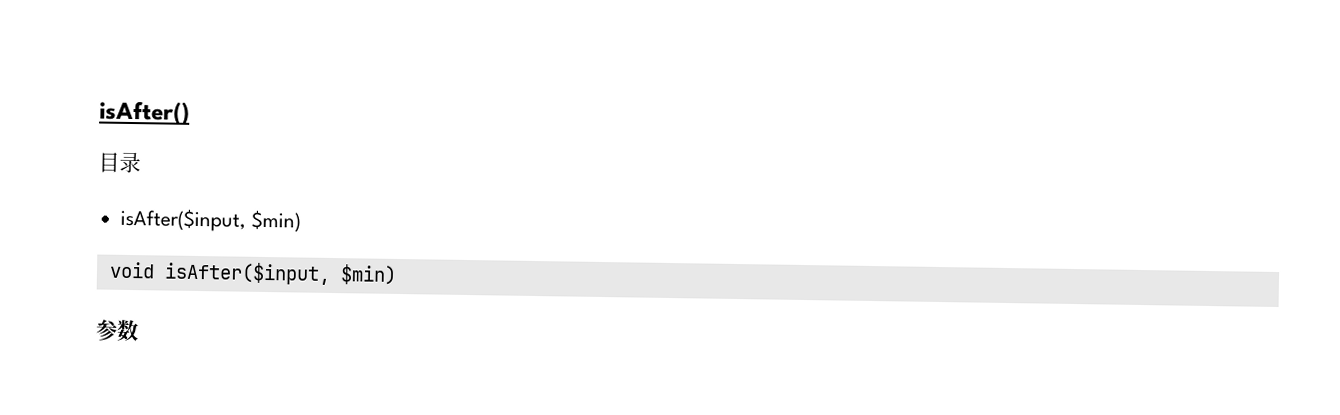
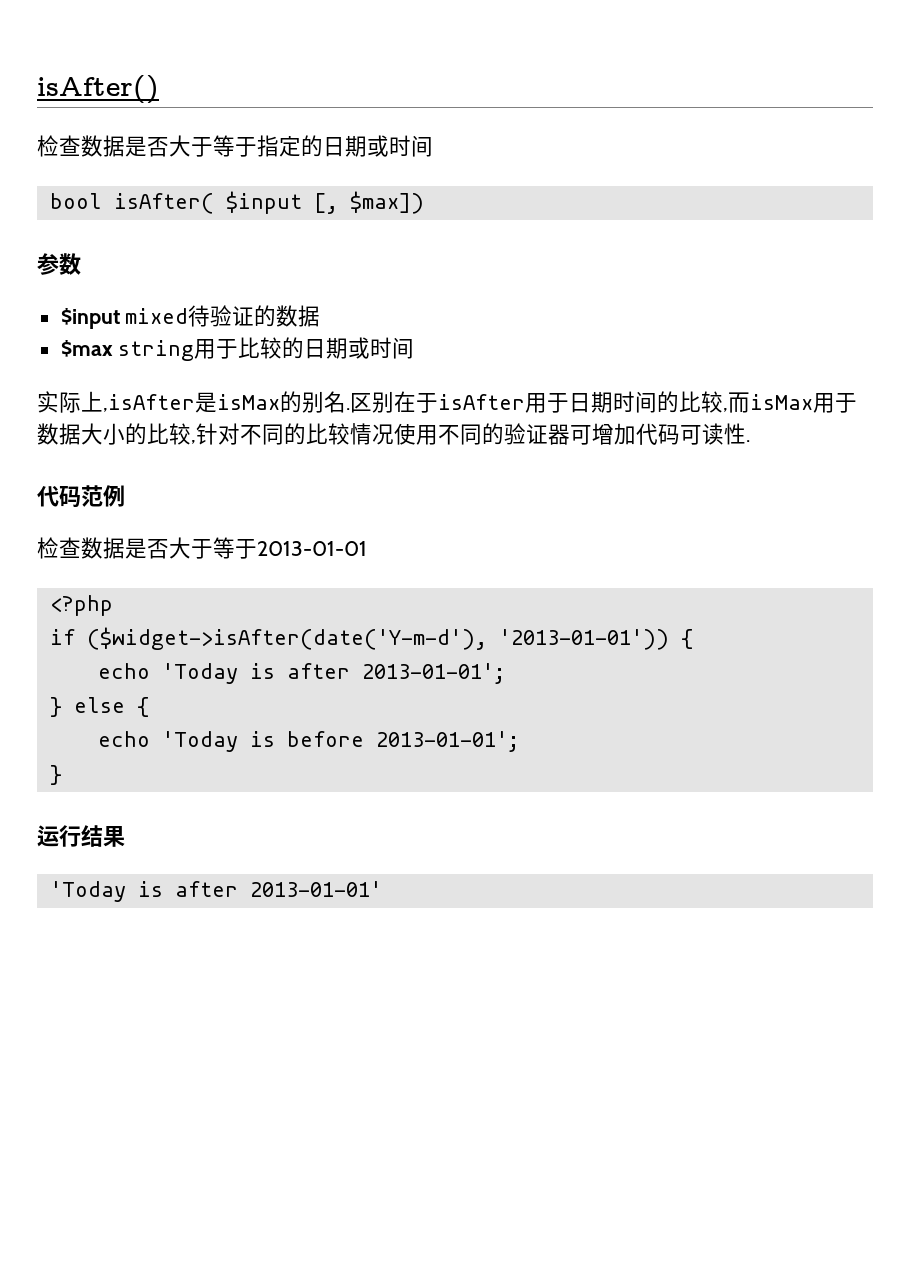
[98,151,141,174] [120,207,301,233] [108,261,397,285] [95,319,139,342] 目录 // isAfter($input, $min) // void isAfter($input, $min) // 参数 -> [37,135,433,157] [49,191,424,214] [37,253,81,275] [60,305,321,329] [60,337,415,361] [37,391,857,413] [37,423,750,445] [37,485,125,508] [37,537,367,559] [49,595,113,616] [49,627,693,650] [97,663,506,684] [49,697,149,717] [97,731,520,752] [49,765,62,785] [37,825,125,847] [49,881,382,902] 检查数据是否大于等于指定的日期或时间 // bool isAfter( $input [, $max]) // 参数 // $input mixed待验证的数据 // $max string用于比较的日期或时间 // 实际上,isAfter是isMax的别名.区别在于isAfter用于日期时间的比较,而isMax用于数据大小的比较,针对不同的比较情况使用不同的验证器可增加代码可读性. // 代码范例 // 检查数据是否大于等于2013-01-01 // <?php // if ($widget->isAfter(date('Y-m-d'), '2013-01-01')) { // echo 'Today is after 2013-01-01'; // } else { // echo 'Today is before 2013-01-01'; // } // 运行结果 // 'Today is after 2013-01-01'

